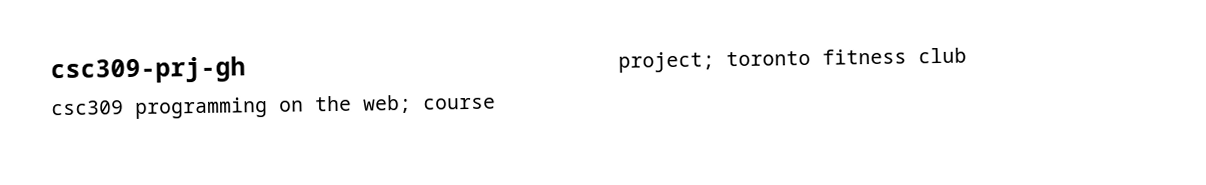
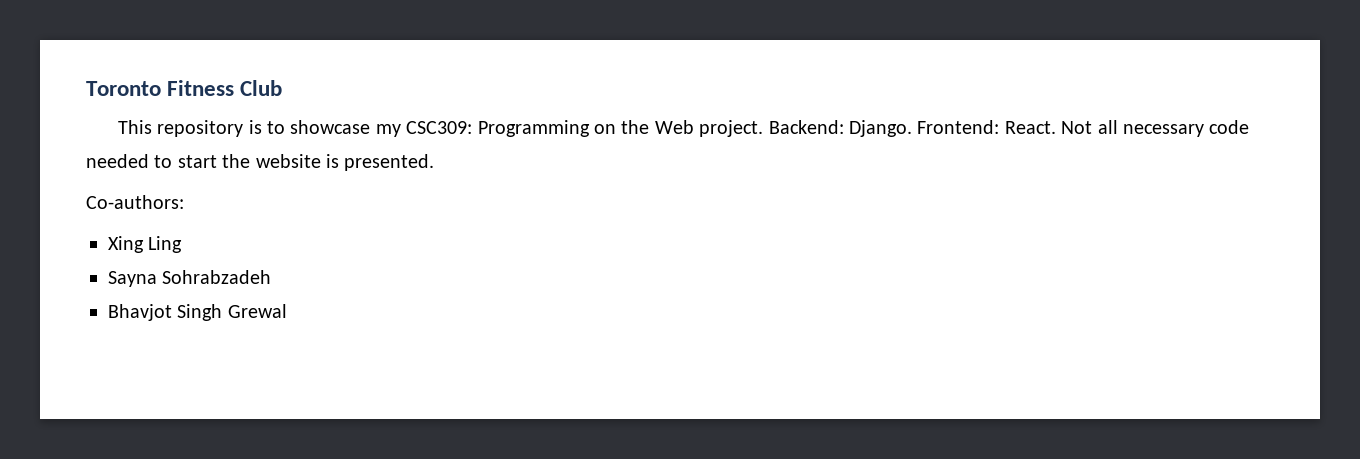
[50,56,246,85] [51,94,496,119] [618,47,967,73] csc309-prj-gh // csc309 programming on the web; course project; toronto fitness club -> [86,80,283,96] [117,120,1250,137] [86,154,435,171] [86,195,184,209] [108,236,183,253] [108,270,272,287] [108,304,287,321] Toronto Fitness Club // This repository is to showcase my CSC309: Programming on the Web project. Backend: Django. Frontend: React. Not all necessary code needed to start the website is presented. // Co-authors: // Xing Ling // Sayna Sohrabzadeh // Bhavjot Singh Grewal

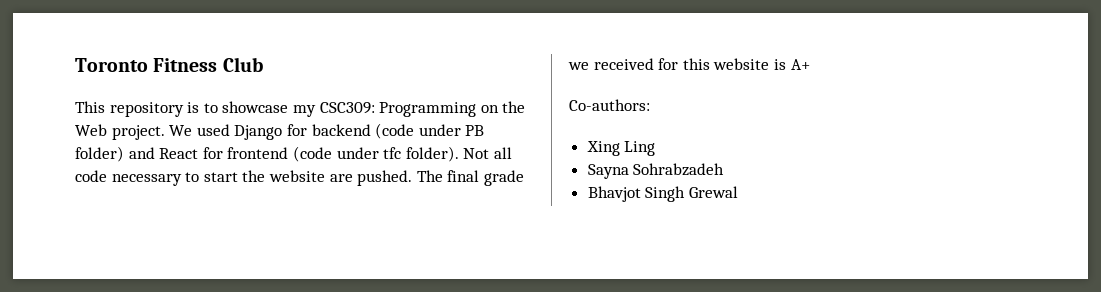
[768,120,1250,137] [86,154,435,171] Backend: Django. Frontend: React. Not all necessary code needed to start the website is presented. -> [169,123,485,140] [75,146,512,162] [75,170,524,186] [568,58,810,70] We used Django for backend (code under PB folder) and React for frontend (code under tfc folder). Not all code necessary to start the website are pushed. The final grade we received for this website is A+

